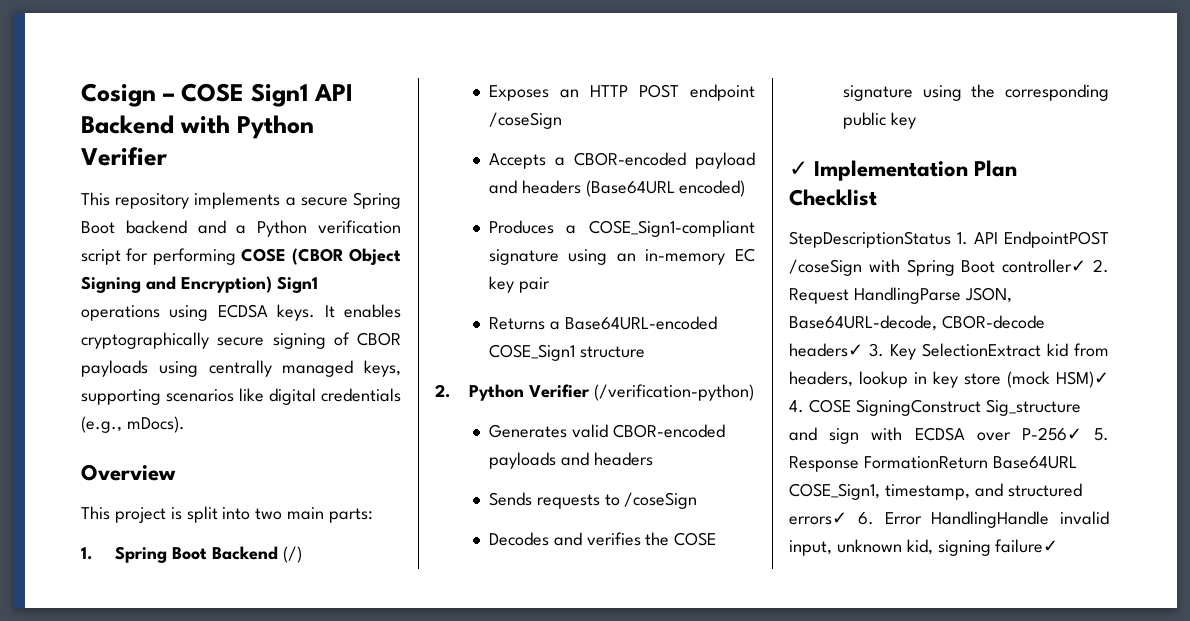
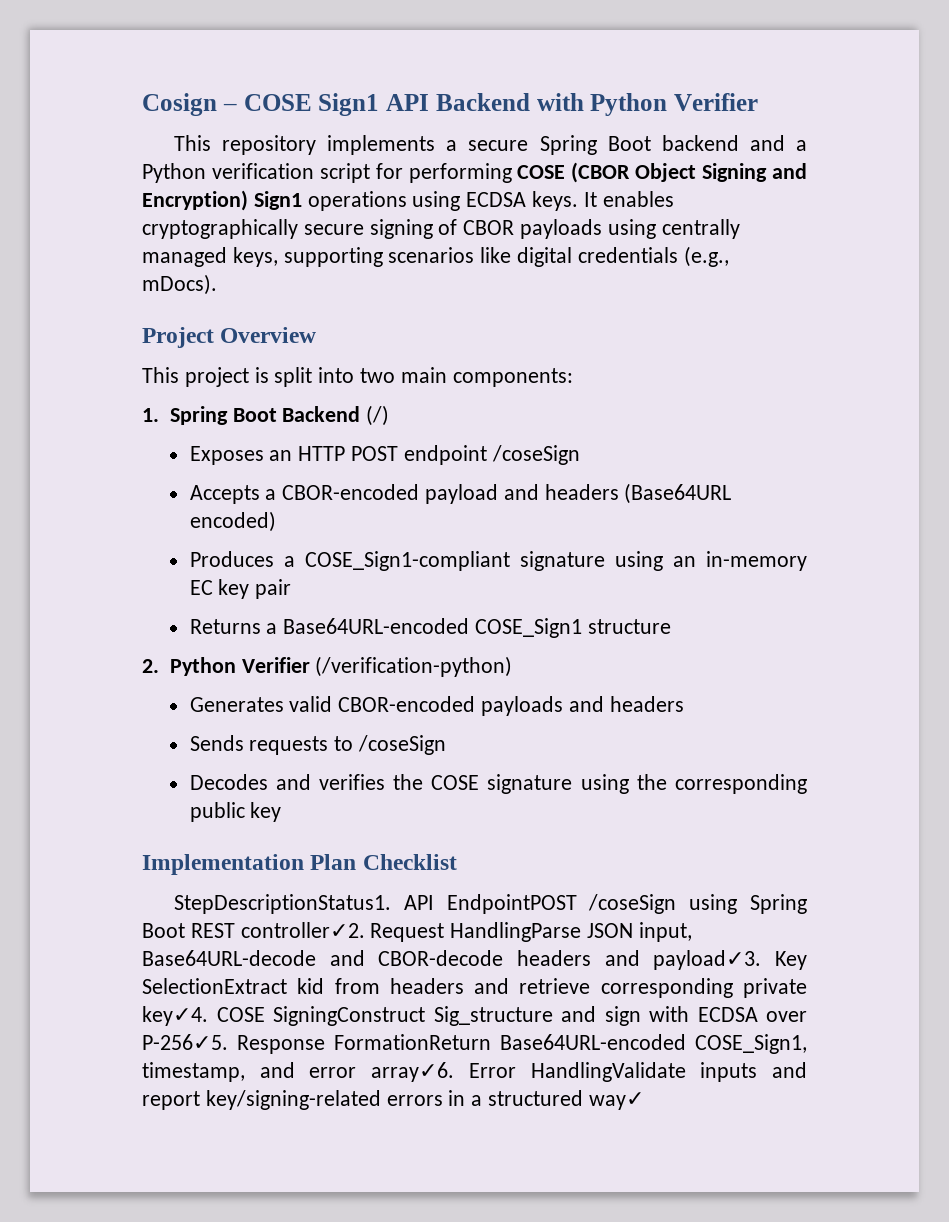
(185, 424) none -> [142,327,214,348] Project
[329,508,374,523] parts: -> [452,368,573,387] components:
[789,161,808,176] ✓ -> (282, 812) none
[789,231,968,248] StepDescriptionStatus 1. -> [174,894,392,914] StepDescriptionStatus1.
[868,259,1109,276] [789,287,1012,304] [789,315,1045,331] [789,343,1109,360] [789,371,1109,388] [789,400,804,413] with Spring Boot controller✓ 2. Request HandlingParse JSON, Base64URL-decode, CBOR-decode headers✓ 3. Key SelectionExtract kid from headers, lookup in key store (mock HSM)✓ 4. -> [689,894,807,914] [142,922,692,942] [142,950,807,970] [142,978,807,998] [142,1006,208,1026] using Spring Boot REST controller✓2. Request HandlingParse JSON input, Base64URL-decode and CBOR-decode headers and payload✓3. Key SelectionExtract kid from headers and retrieve corresponding private key✓4.
[1021,427,1109,441] P-256✓ 5. -> [142,1034,228,1050] P-256✓5.
[992,456,1077,469] Base64URL -> [500,1034,686,1050] Base64URL-encoded
[1007,483,1082,497] [789,511,1109,528] [789,539,1059,556] structured errors✓ 6. Error HandlingHandle invalid input, unknown kid, signing failure✓ -> [309,1062,807,1082] [142,1090,644,1110] error array✓6. Error HandlingValidate inputs and report key/signing-related errors in a structured way✓

